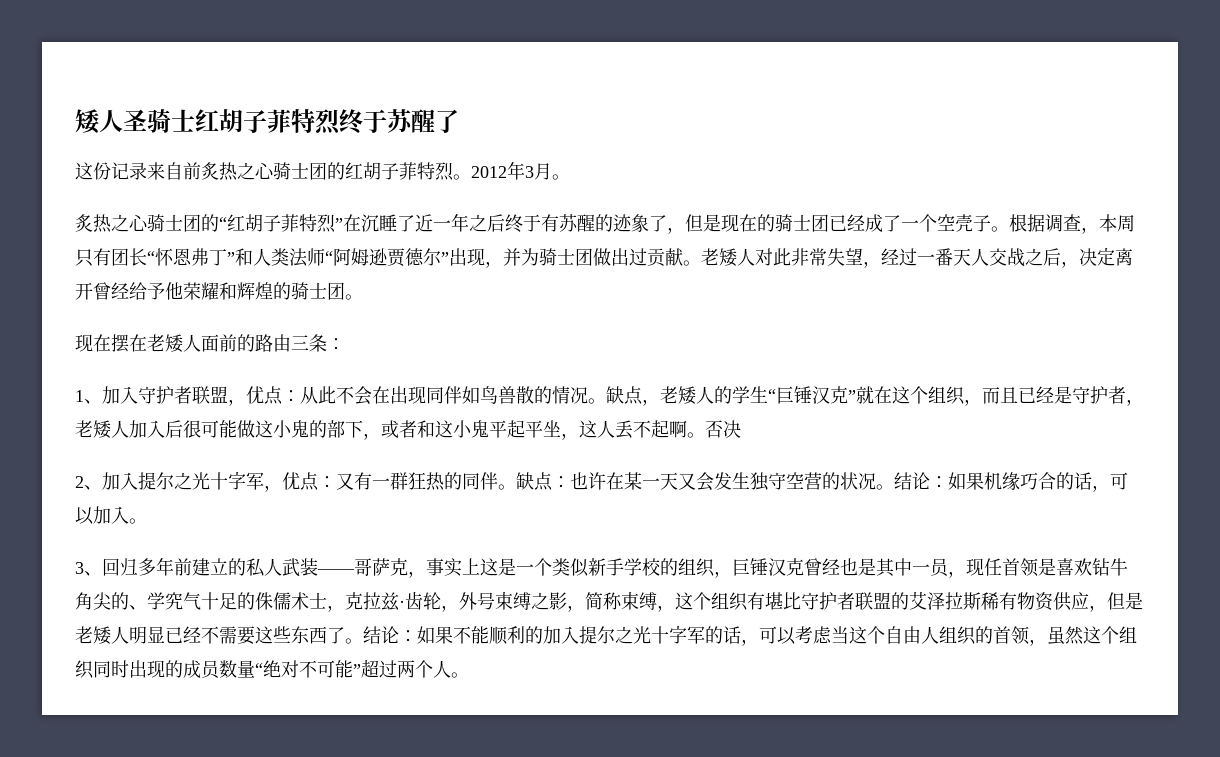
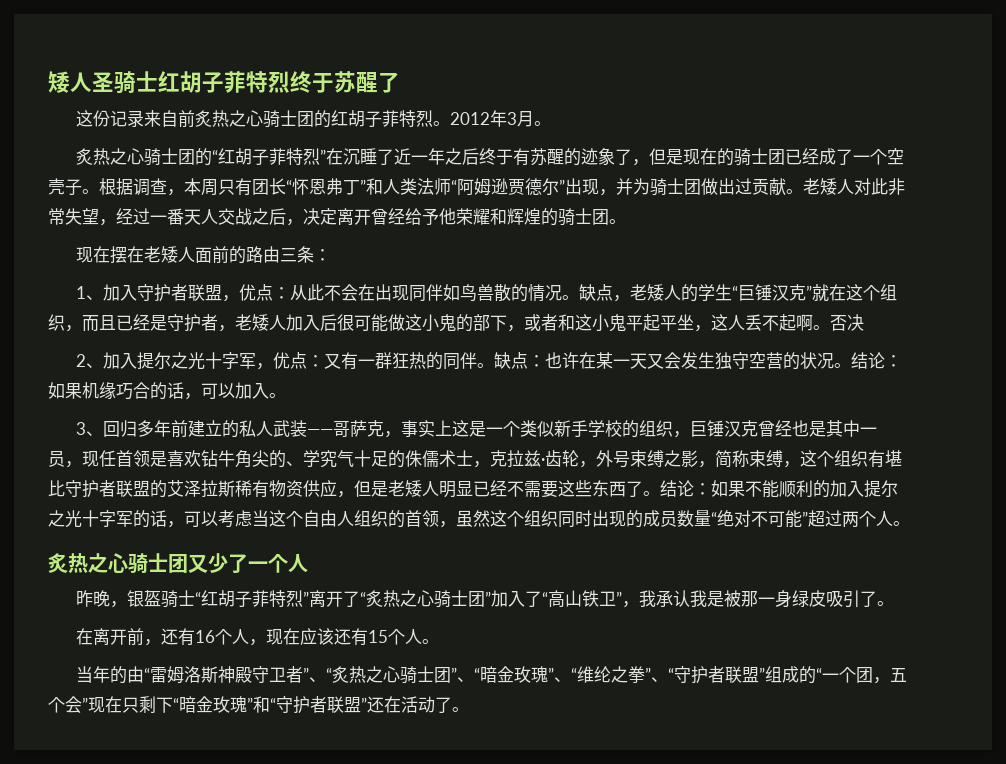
(469, 675) none -> [48,553,308,573] [75,590,894,608] [75,628,439,646] [75,666,907,684] [48,696,469,714] // 炙热之心骑士团又少了一个人 // 昨晚，银盔骑士“红胡子菲特烈”离开了“炙热之心骑士团”加入了“高山铁卫”，我承认我是被那一身绿皮吸引了。 // 在离开前，还有16个人，现在应该还有15个人。 // 当年的由“雷姆洛斯神殿守卫者”、“炙热之心骑士团”、“暗金玫瑰”、“维纶之拳”、“守护者联盟”组成的“一个团，五个会”现在只剩下“暗金玫瑰”和“守护者联盟”还在活动了。

